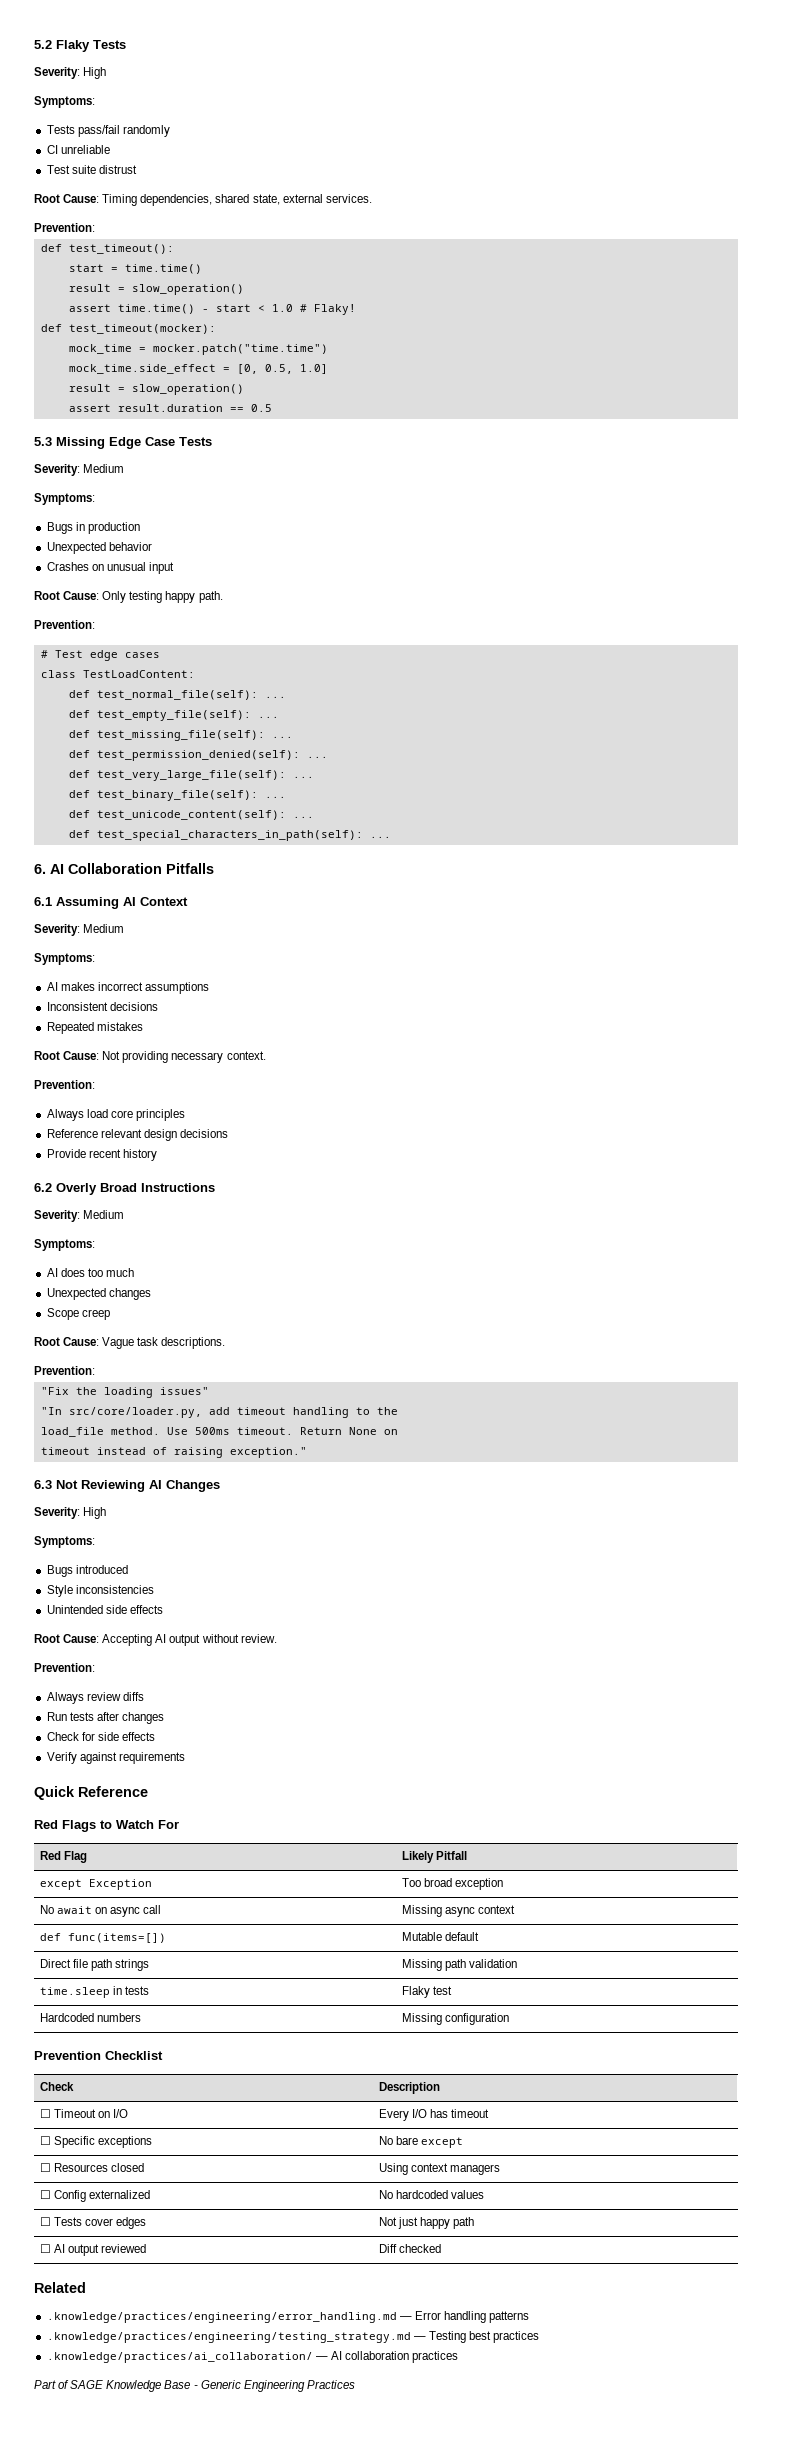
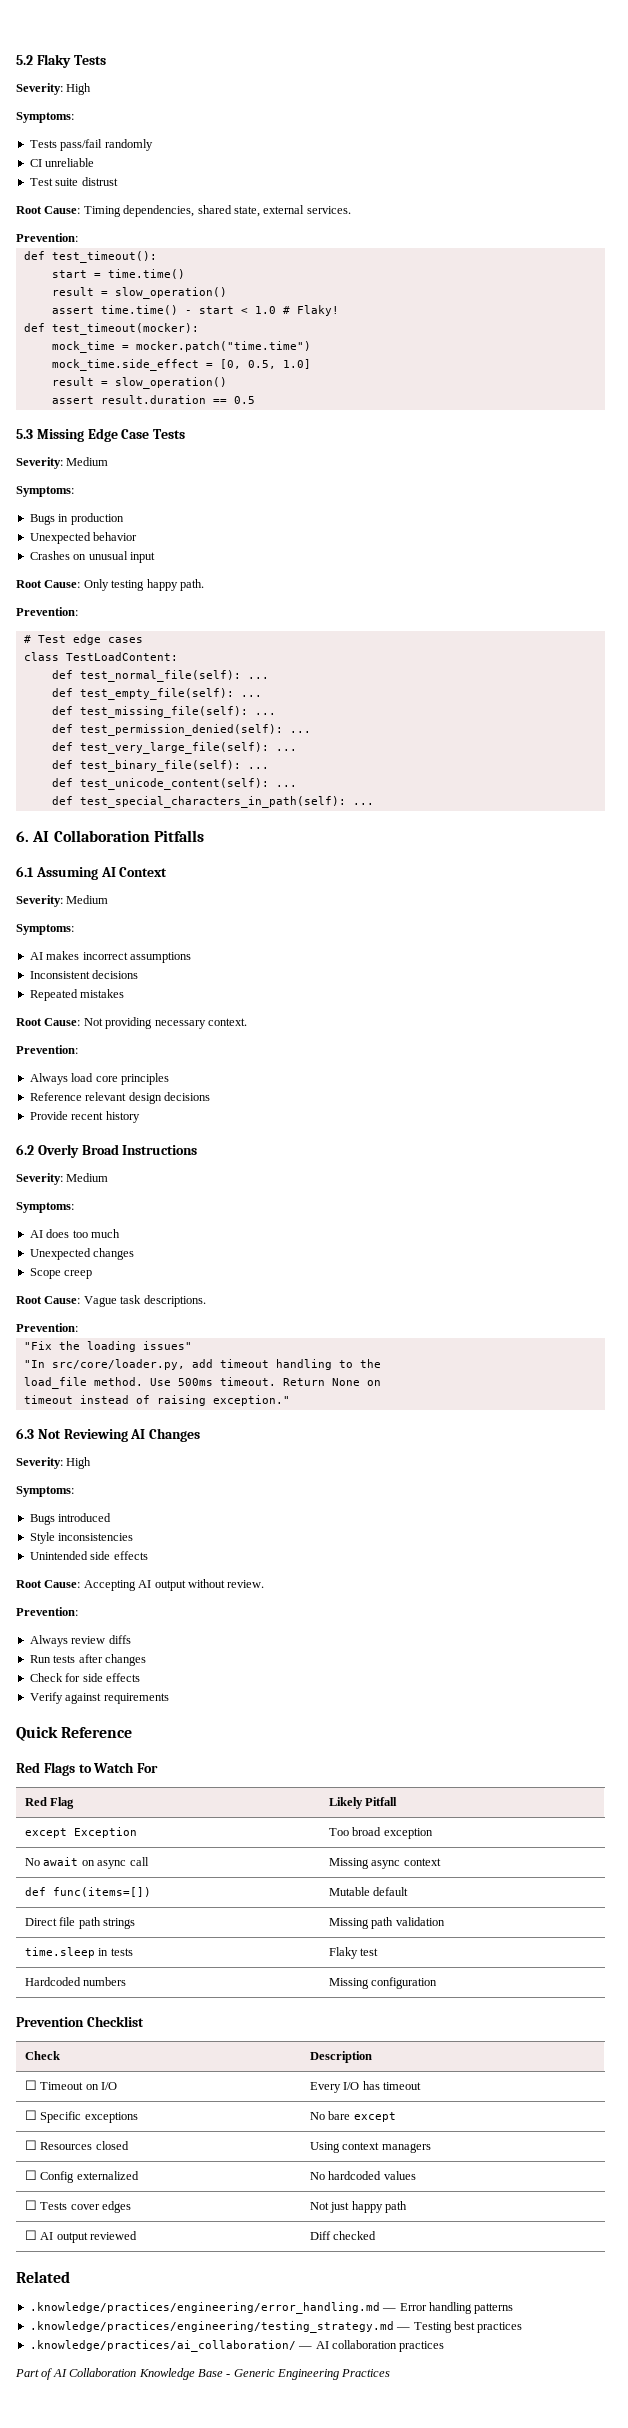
[70,2380,104,2389] SAGE -> [52,2368,137,2377] AI Collaboration

